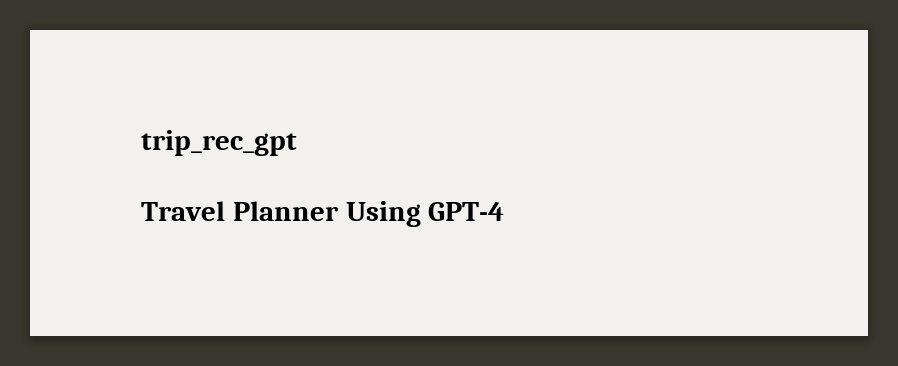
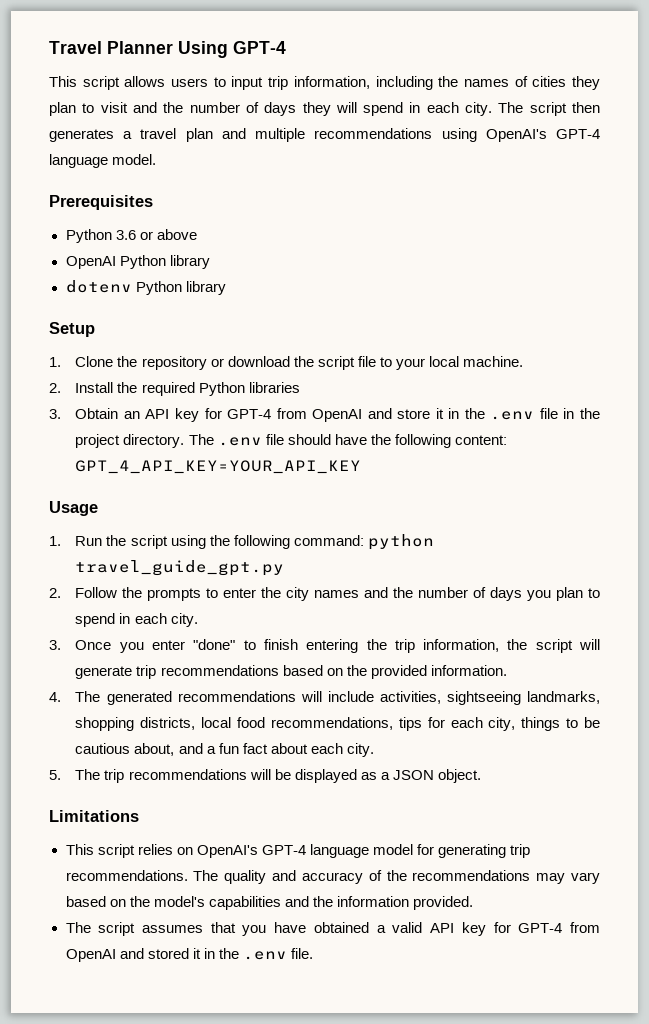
[141,130,297,156] trip_rec_gpt // -> (49, 47) none
(505, 211) none -> [49,76,601,90] [49,102,600,116] [49,128,600,142] [49,154,157,168] [49,195,153,210] [65,229,197,243] [65,255,210,269] [65,280,226,295] [49,322,95,337] [49,356,523,370] [49,382,300,396] [49,408,601,422] [75,434,507,448] [75,460,362,474] [49,501,98,516] [49,534,434,550] [75,560,285,576] [49,587,600,601] [75,613,198,627] [49,639,601,653] [75,665,507,679] [49,691,600,705] [75,717,600,731] [75,743,374,757] [49,769,481,783] [49,810,139,822] [65,844,530,858] [65,870,600,884] [65,896,473,910] [65,922,600,936] [65,948,313,962] // This script allows users to input trip information, including the names of cities they plan to visit and the number of days they will spend in each city. The script then generates a travel plan and multiple recommendations using OpenAI's GPT-4 language model. // Prerequisites // Python 3.6 or above // OpenAI Python library // dotenv Python library // Setup // 1. Clone the repository or download the script file to your local machine. // 2. Install the required Python libraries // 3. Obtain an API key for GPT-4 from OpenAI and store it in the .env file in the project directory. The .env file should have the following content: GPT_4_API_KEY=YOUR_API_KEY // Usage // 1. Run the script using the following command: python travel_guide_gpt.py // 2. Follow the prompts to enter the city names and the number of days you plan to spend in each city. // 3. Once you enter "done" to finish entering the trip information, the script will generate trip recommendations based on the provided information. // 4. The generated recommendations will include activities, sightseeing landmarks, shopping districts, local food recommendations, tips for each city, things to be cautious about, and a fun fact about each city. // 5. The trip recommendations will be displayed as a JSON object. // Limitations // This script relies on OpenAI's GPT-4 language model for generating trip recommendations. The quality and accuracy of the recommendations may vary based on the model's capabilities and the information provided. // The script assumes that you have obtained a valid API key for GPT-4 from OpenAI and stored it in the .env file.

